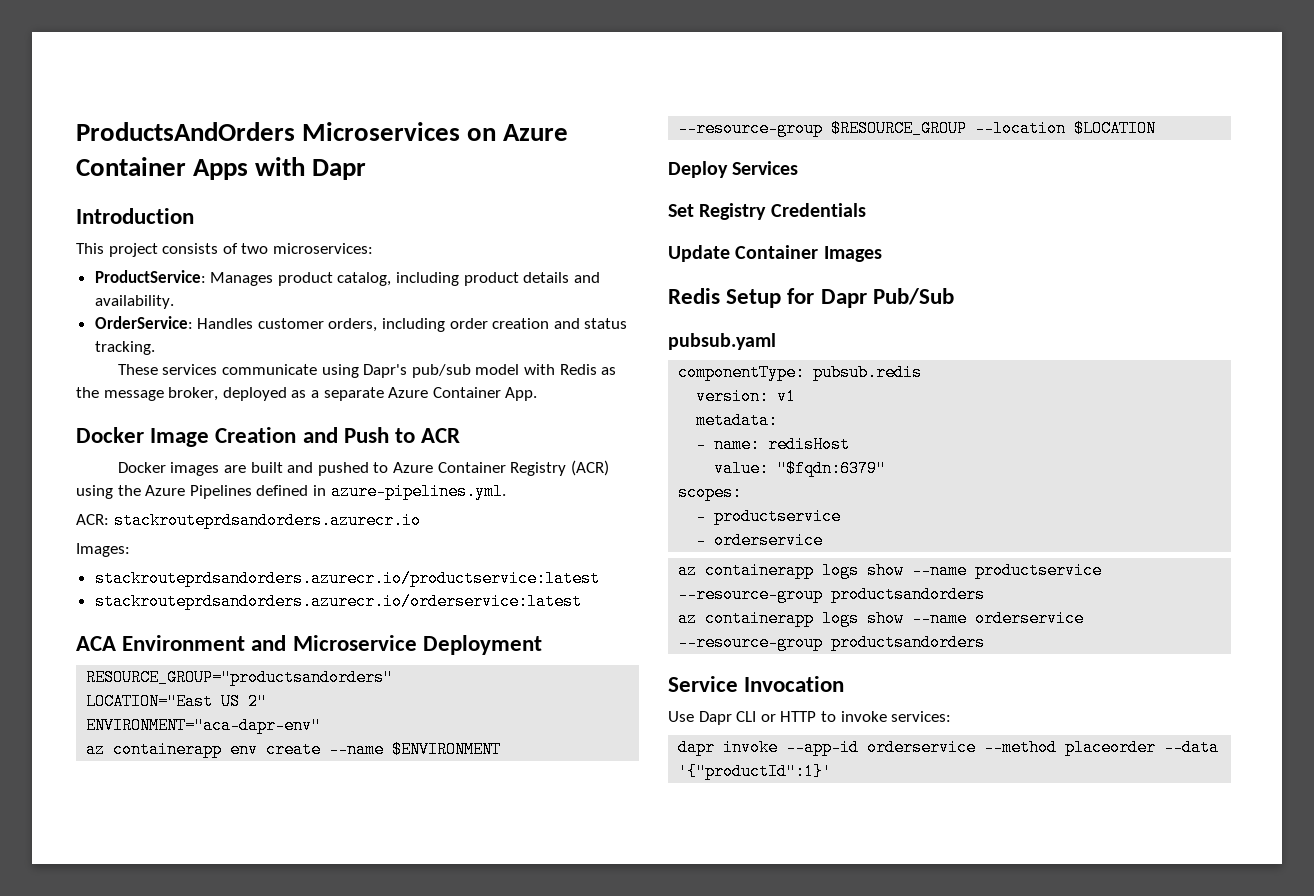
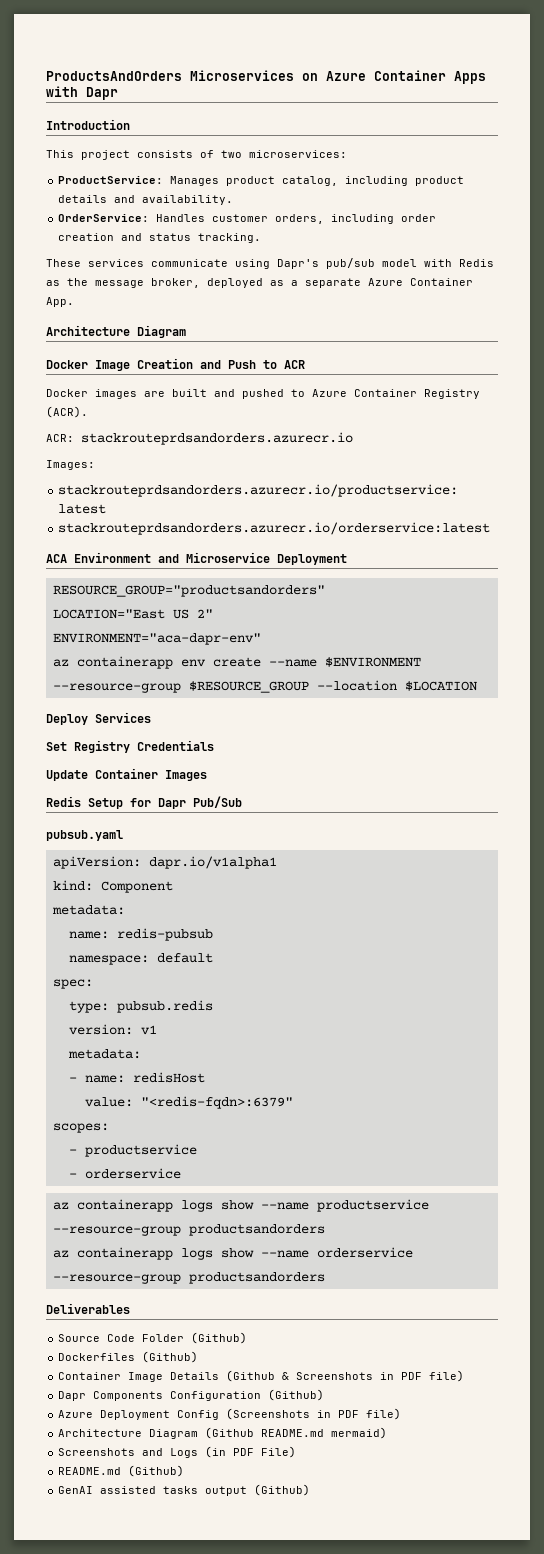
(538, 394) none -> [46,325,186,338] // Architecture Diagram
[570,460,609,476] [76,483,506,500] (ACR) using the Azure Pipelines defined in azure-pipelines.yml. -> [46,406,88,418] (ACR).
[678,364,806,381] componentType: -> [52,856,277,869] [52,880,173,893] [51,905,125,915] [68,928,213,941] [68,953,213,965] [52,979,93,989] [68,1001,109,1013] apiVersion: dapr.io/v1alpha1 // kind: Component // metadata: // name: redis-pubsub // namespace: default // spec: // type:
[777,460,887,477] "$fqdn:6379" -> [140,1096,293,1109] "<redis-fqdn>:6379"
[668,676,845,692] [668,711,952,725] [678,739,1220,756] [678,763,833,780] Service Invocation // Use Dapr CLI or HTTP to invoke services: // dapr invoke --app-id orderservice --method placeorder --data '{"productId":1}' -> [46,1303,130,1314] [58,1332,248,1344] [58,1351,199,1363] [58,1370,465,1382] [58,1389,325,1401] [58,1408,402,1420] [58,1427,388,1439] [58,1446,297,1458] [58,1465,185,1477] [58,1484,311,1496] Deliverables // Source Code Folder (Github) // Dockerfiles (Github) // Container Image Details (Github & Screenshots in PDF file) // Dapr Components Configuration (Github) // Azure Deployment Config (Screenshots in PDF file) // Architecture Diagram (Github README.md mermaid) // Screenshots and Logs (in PDF File) // README.md (Github) // GenAI assisted tasks output (Github)

